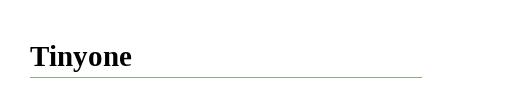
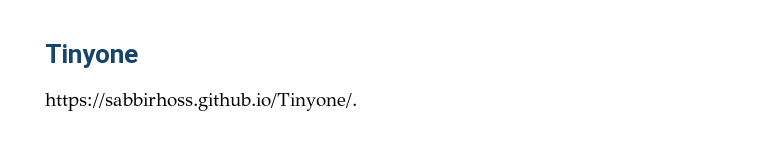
(132, 58) none -> [45,93,357,111] // https://sabbirhoss.github.io/Tinyone/.

